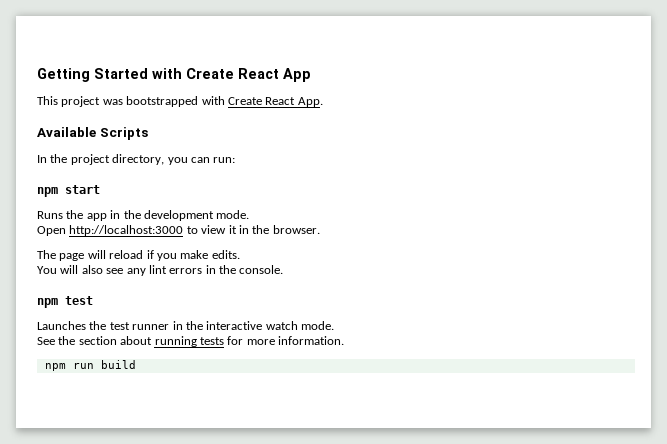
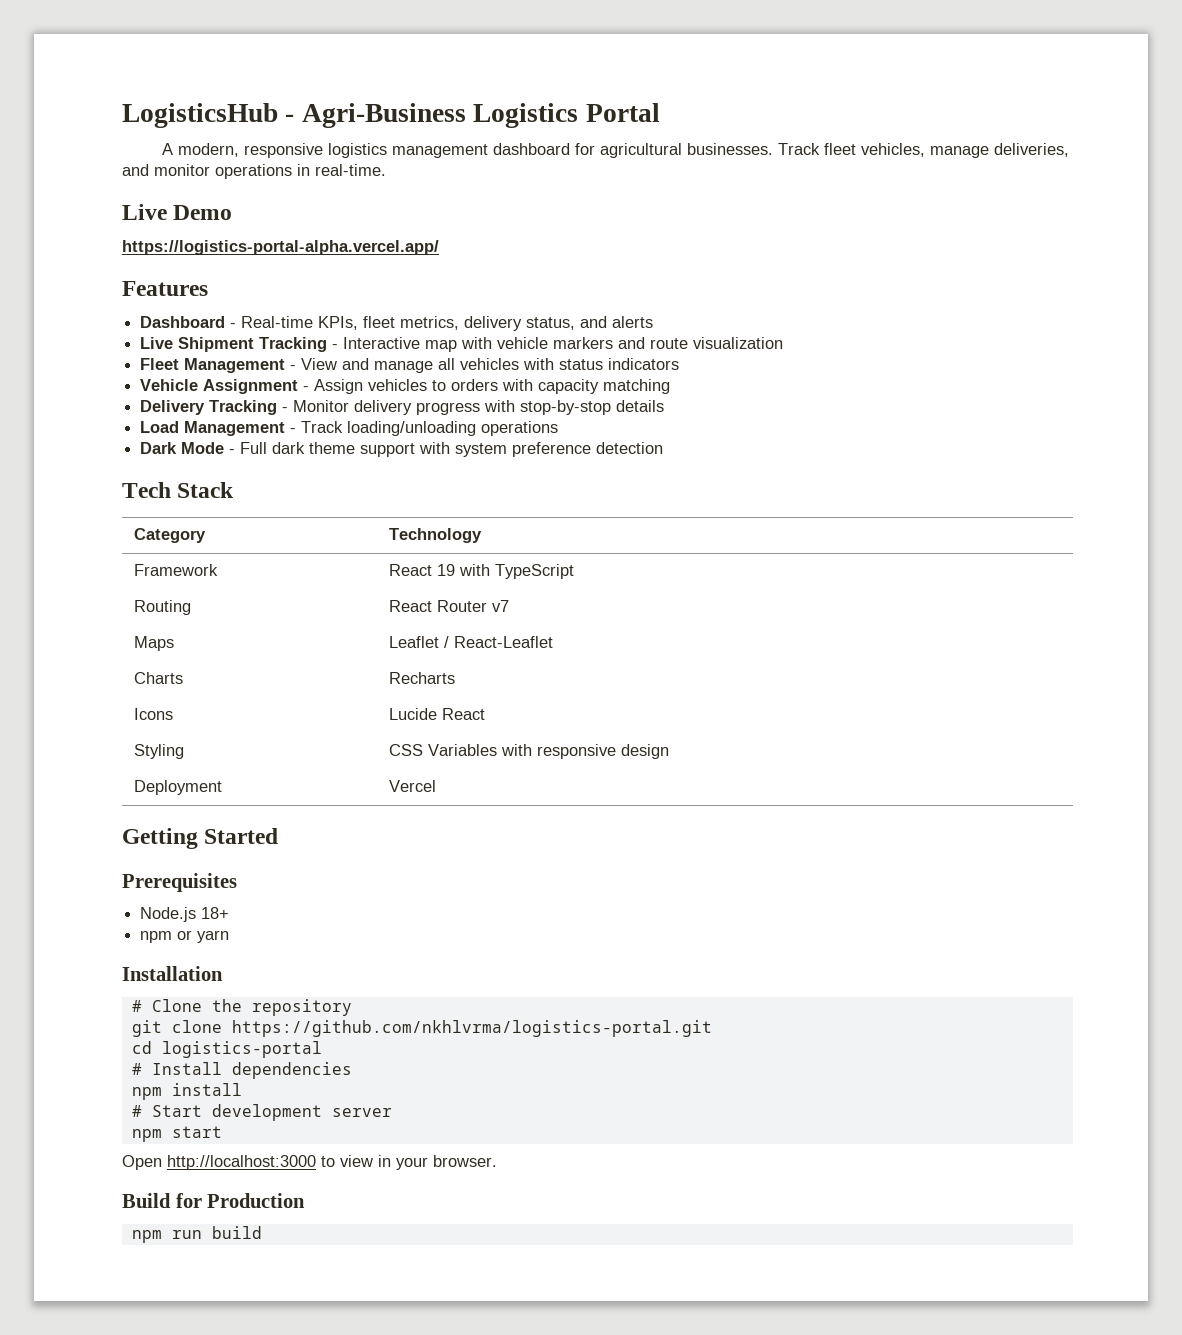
[37,68,311,82] [37,96,323,107] [37,127,148,140] [37,154,236,165] [37,185,100,197] [37,210,250,221] [37,225,320,236] [37,250,240,261] [37,265,284,276] [37,296,93,308] [37,321,334,330] [37,336,344,347] Getting Started with Create React App // This project was bootstrapped with Create React App. // Available Scripts // In the project directory, you can run: // npm start // Runs the app in the development mode. // Open http://localhost:3000 to view it in the browser. // The page will reload if you make edits. // You will also see any lint errors in the console. // npm test // Launches the test runner in the interactive watch mode. // See the section about running tests for more information. -> [122,103,660,128] [161,143,1069,158] [122,164,386,179] [122,204,233,220] [122,240,439,255] [122,281,208,296] [140,316,654,331] [140,337,784,352] [140,358,680,373] [140,379,671,394] [140,400,665,415] [140,421,559,436] [140,442,664,457] [122,482,235,498] [134,528,207,543] [389,528,483,543] [134,564,219,576] [389,564,575,579] [134,600,192,615] [389,600,510,612] [134,636,175,651] [389,636,554,648] [134,672,184,684] [389,672,456,684] [134,708,174,720] [389,708,486,720] [134,744,185,759] [389,744,670,759] [134,780,223,795] [389,780,437,792] [122,828,279,849] [122,873,237,892] [140,907,230,922] [140,930,230,943] [122,966,223,981] [131,999,352,1016] [131,1020,712,1037] [131,1041,322,1058] [131,1062,352,1079] [131,1083,242,1100] [131,1104,392,1121] [131,1126,222,1142] [122,1155,497,1170] [122,1193,306,1208] LogisticsHub - Agri-Business Logistics Portal // A modern, responsive logistics management dashboard for agricultural businesses. Track fleet vehicles, manage deliveries, and monitor operations in real-time. // Live Demo // https://logistics-portal-alpha.vercel.app/ // Features // Dashboard - Real-time KPIs, fleet metrics, delivery status, and alerts // Live Shipment Tracking - Interactive map with vehicle markers and route visualization // Fleet Management - View and manage all vehicles with status indicators // Vehicle Assignment - Assign vehicles to orders with capacity matching // Delivery Tracking - Monitor delivery progress with stop-by-stop details // Load Management - Track loading/unloading operations // Dark Mode - Full dark theme support with system preference detection // Tech Stack // Category | Technology // Framework | React 19 with TypeScript // Routing | React Router v7 // Maps | Leaflet / React-Leaflet // Charts | Recharts // Icons | Lucide React // Styling | CSS Variables with responsive design // Deployment | Vercel // Getting Started // Prerequisites // Node.js 18+ // npm or yarn // Installation // # Clone the repository // git clone https://github.com/nkhlvrma/logistics-portal.git // cd logistics-portal // # Install dependencies // npm install // # Start development server // npm start // Open http://localhost:3000 to view in your browser. // Build for Production

